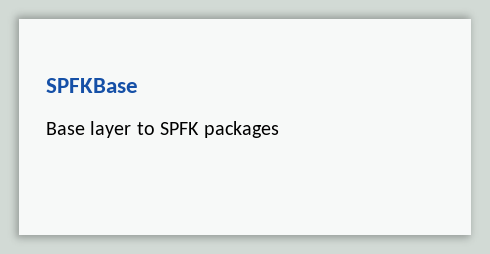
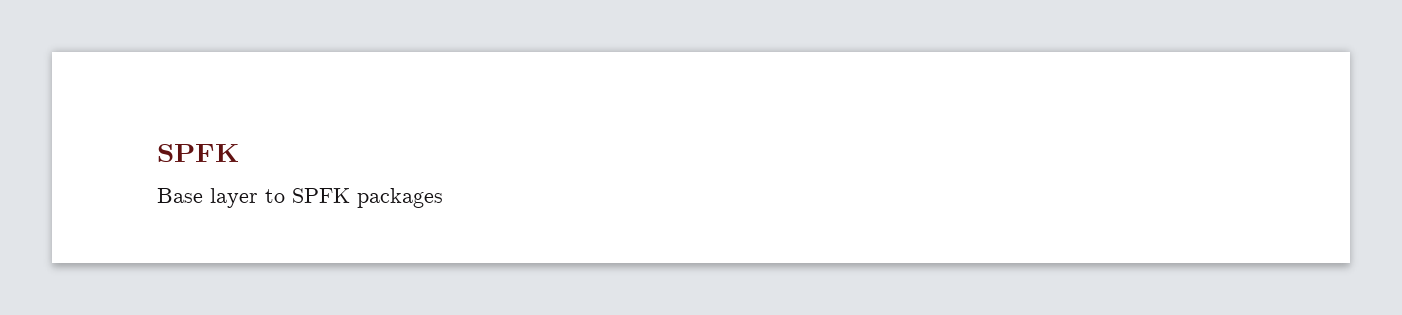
[46,78,138,93] SPFKBase -> [157,144,239,162] SPFK

